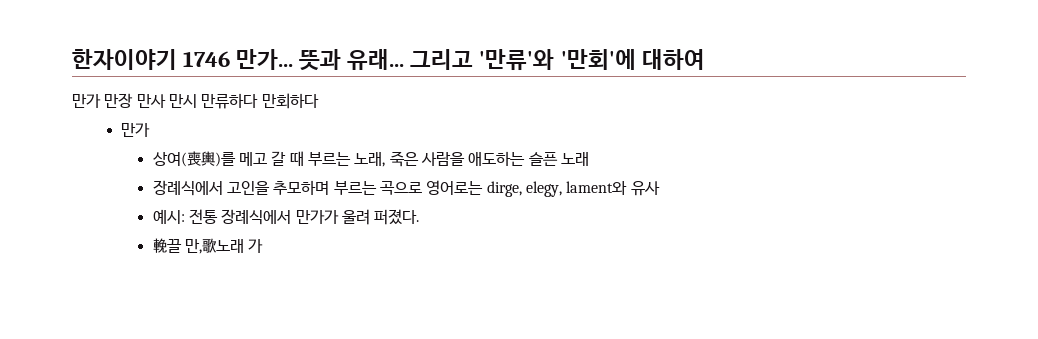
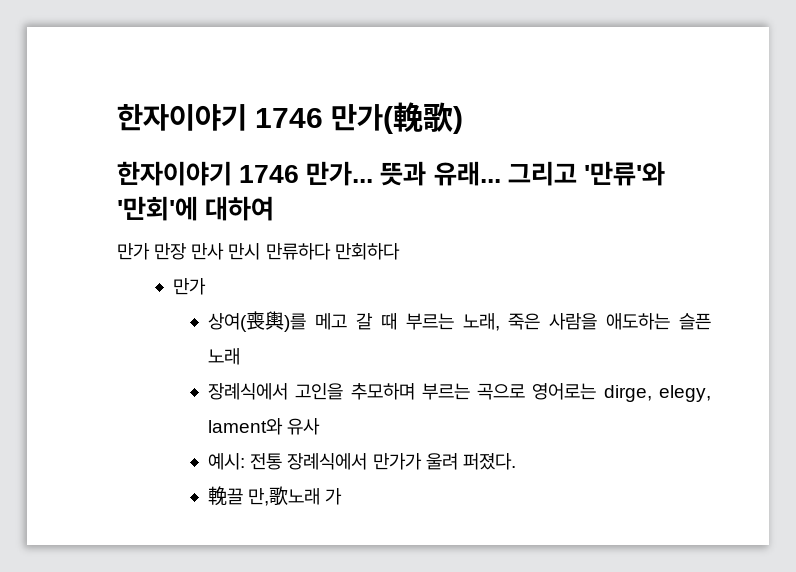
[72,49,231,70] 한자이야기 1746 -> [117,102,464,134] [117,161,300,186] 한자이야기 1746 만가(輓歌) // 한자이야기 1746

